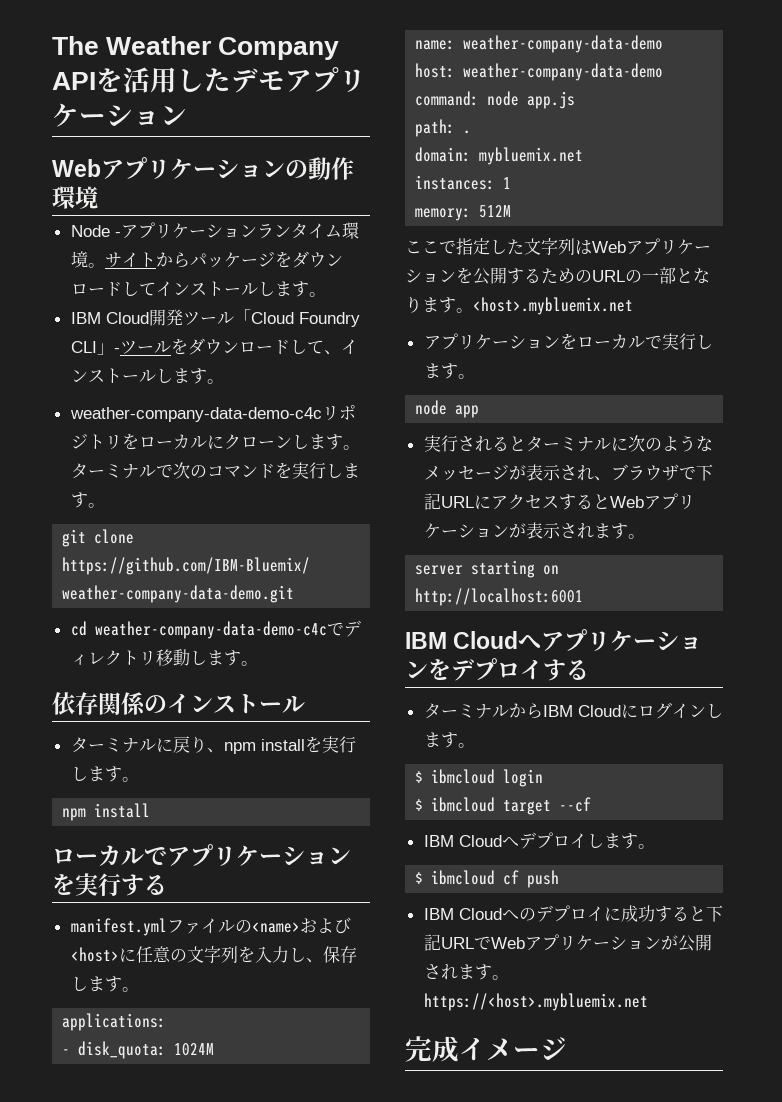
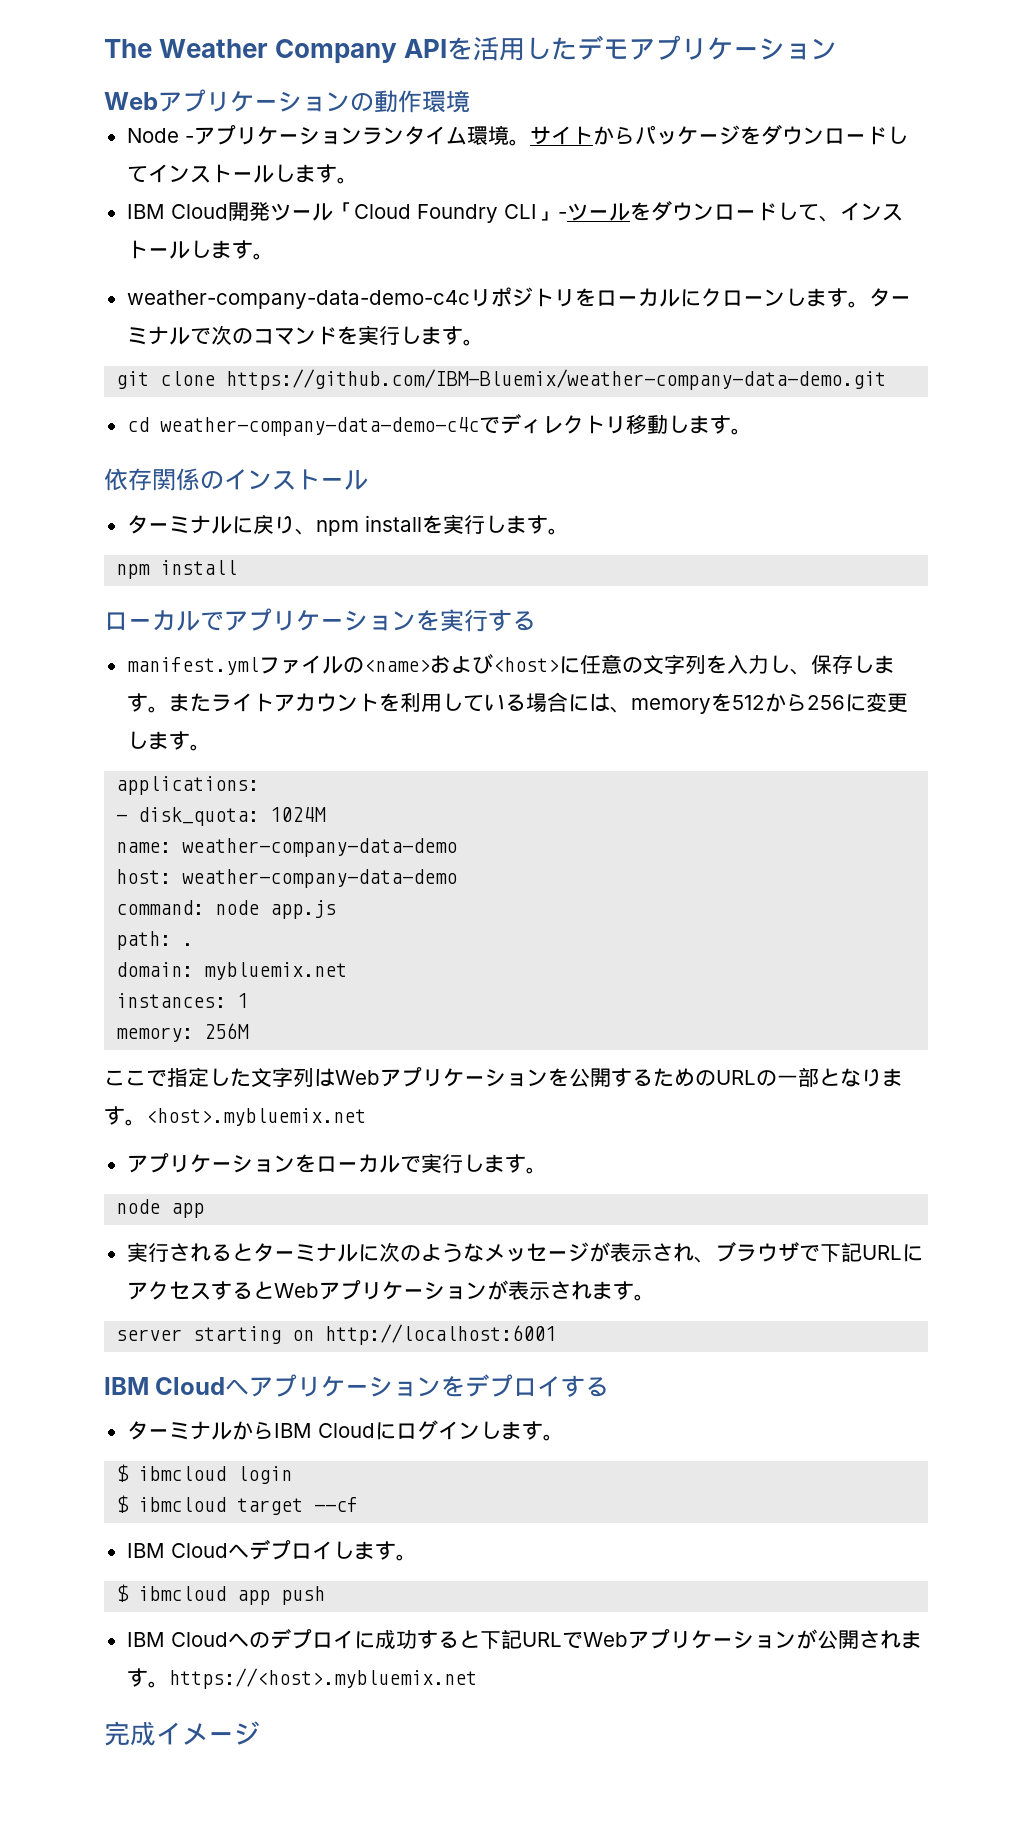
(139, 989) none -> [168,692,908,714] [126,731,211,751] またライトアカウントを利用している場合には、memoryを512から256に変更します。
[479,205,512,218] 512M -> [204,1023,250,1039] 256M
[503,870,520,885] cf -> [237,1590,271,1605] app

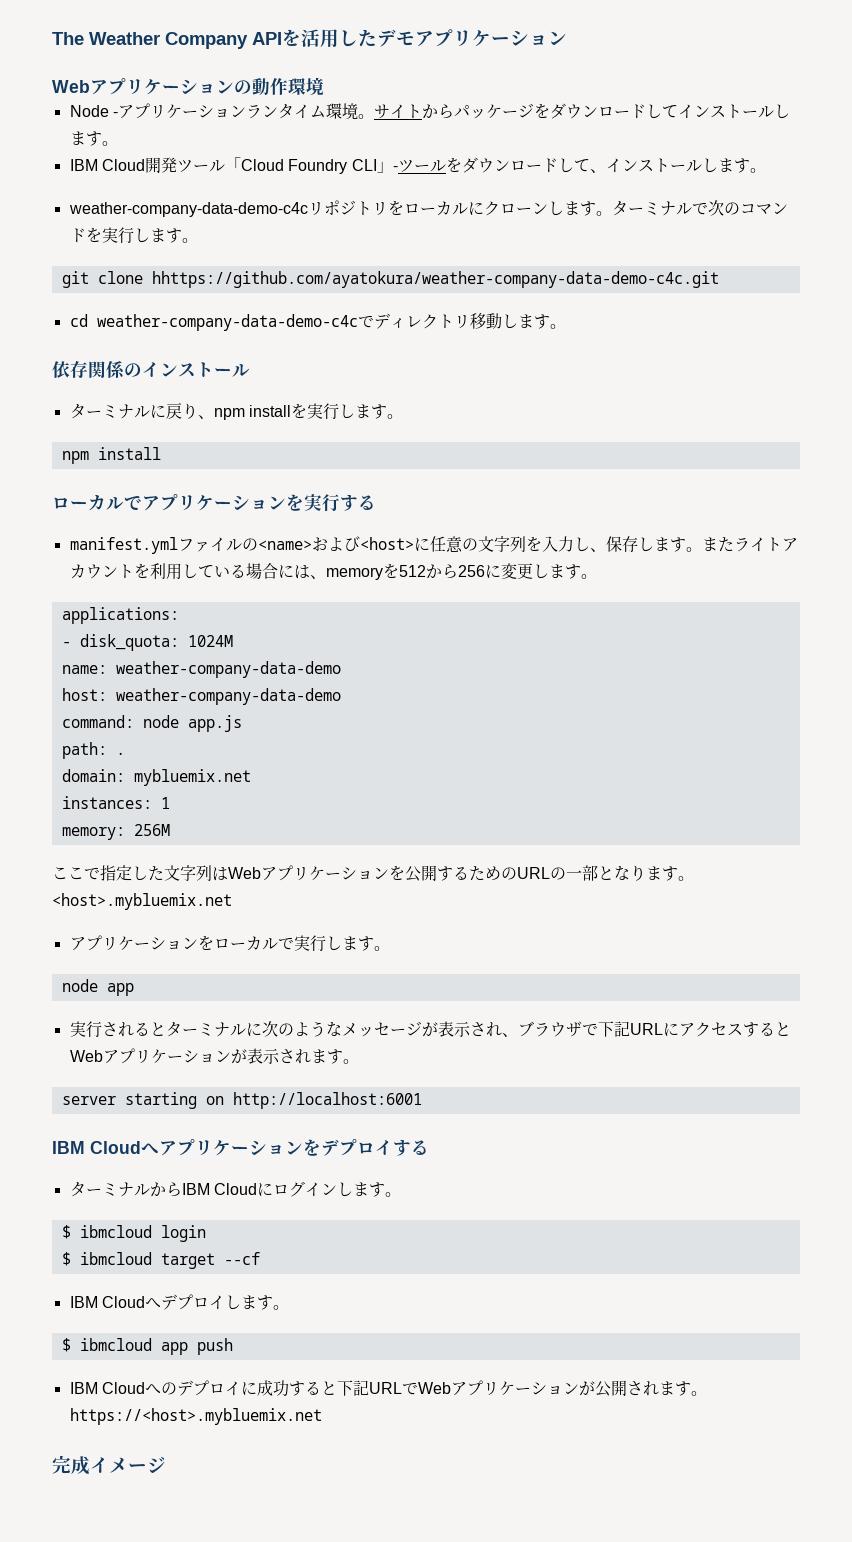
[226,369,887,390] https://github.com/IBM-Bluemix/weather-company-data-demo.git -> [151,271,719,288] hhttps://github.com/ayatokura/weather-company-data-demo-c4c.git

